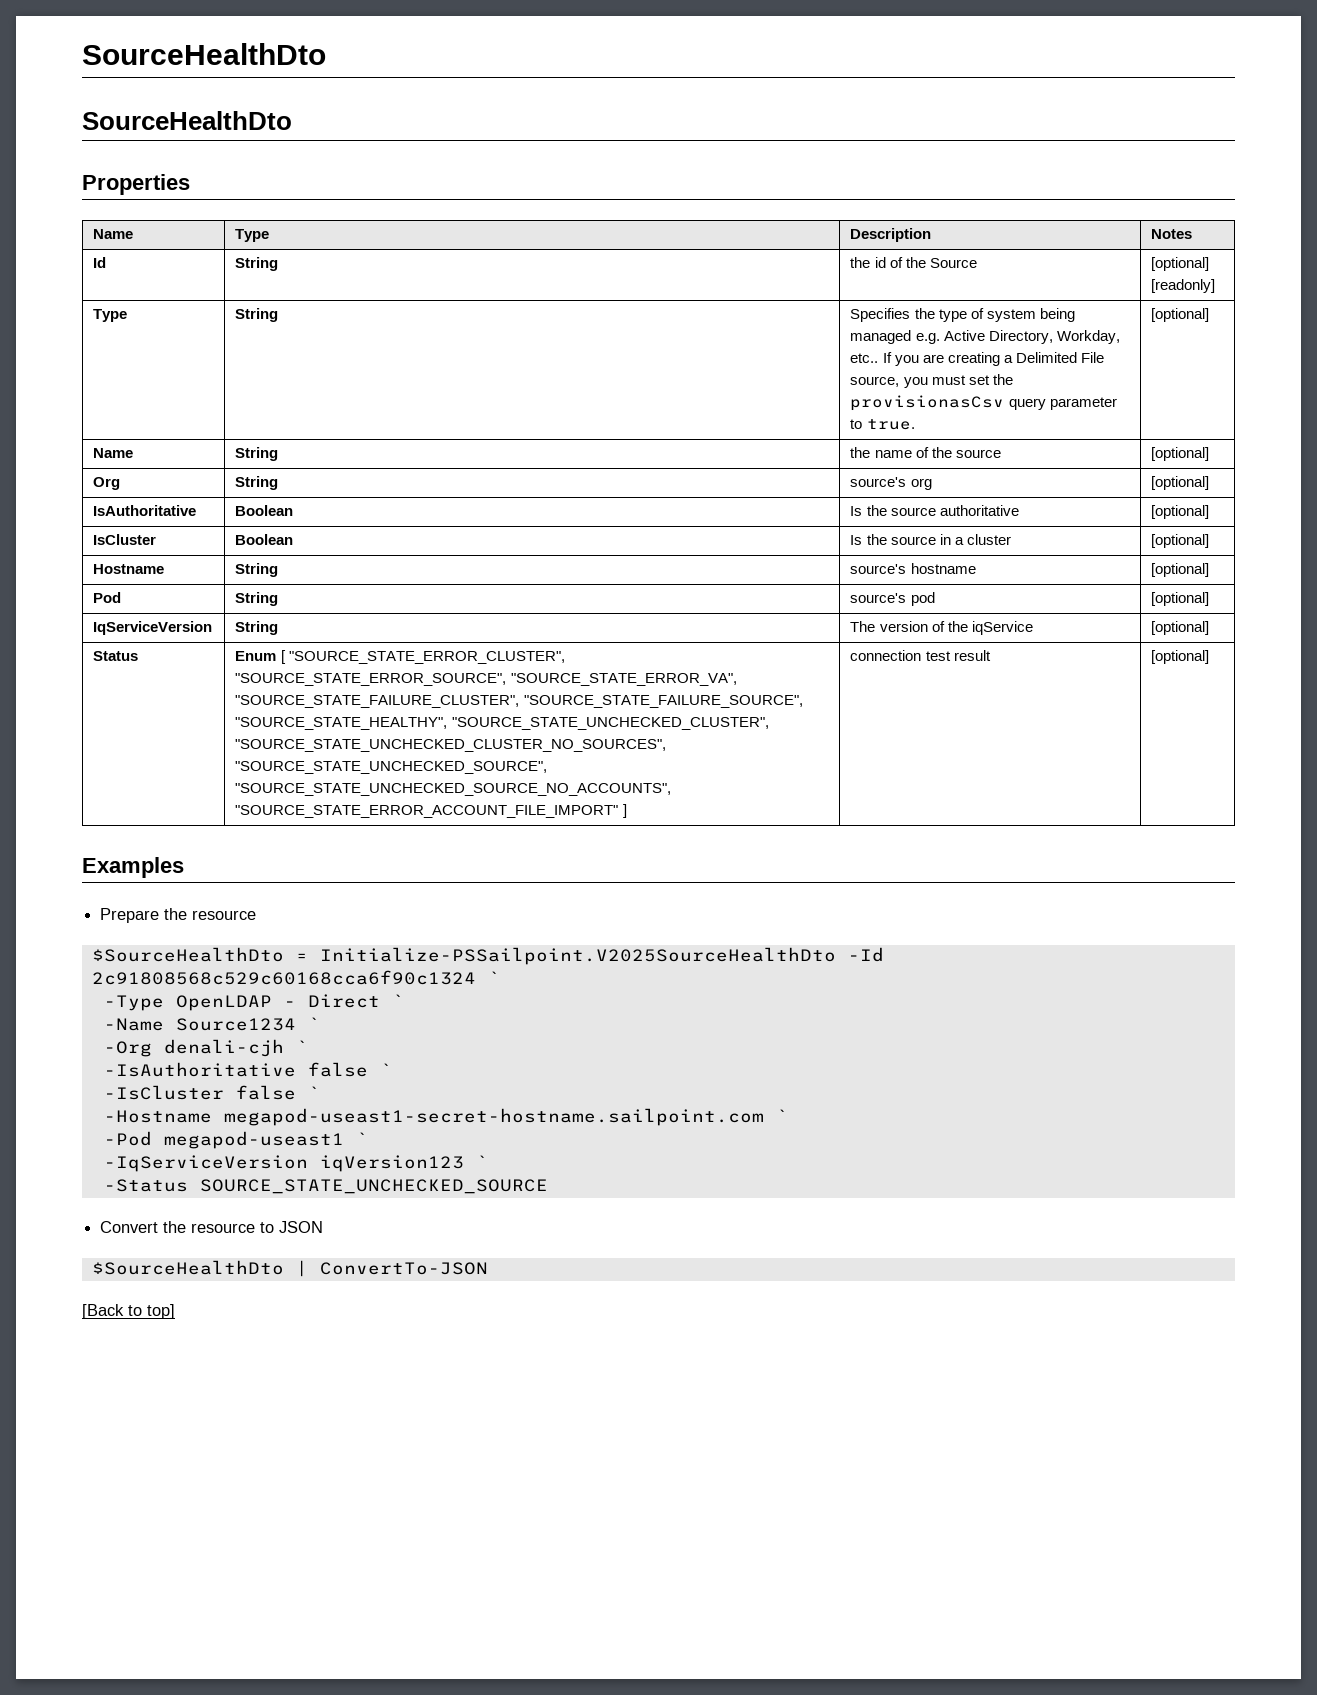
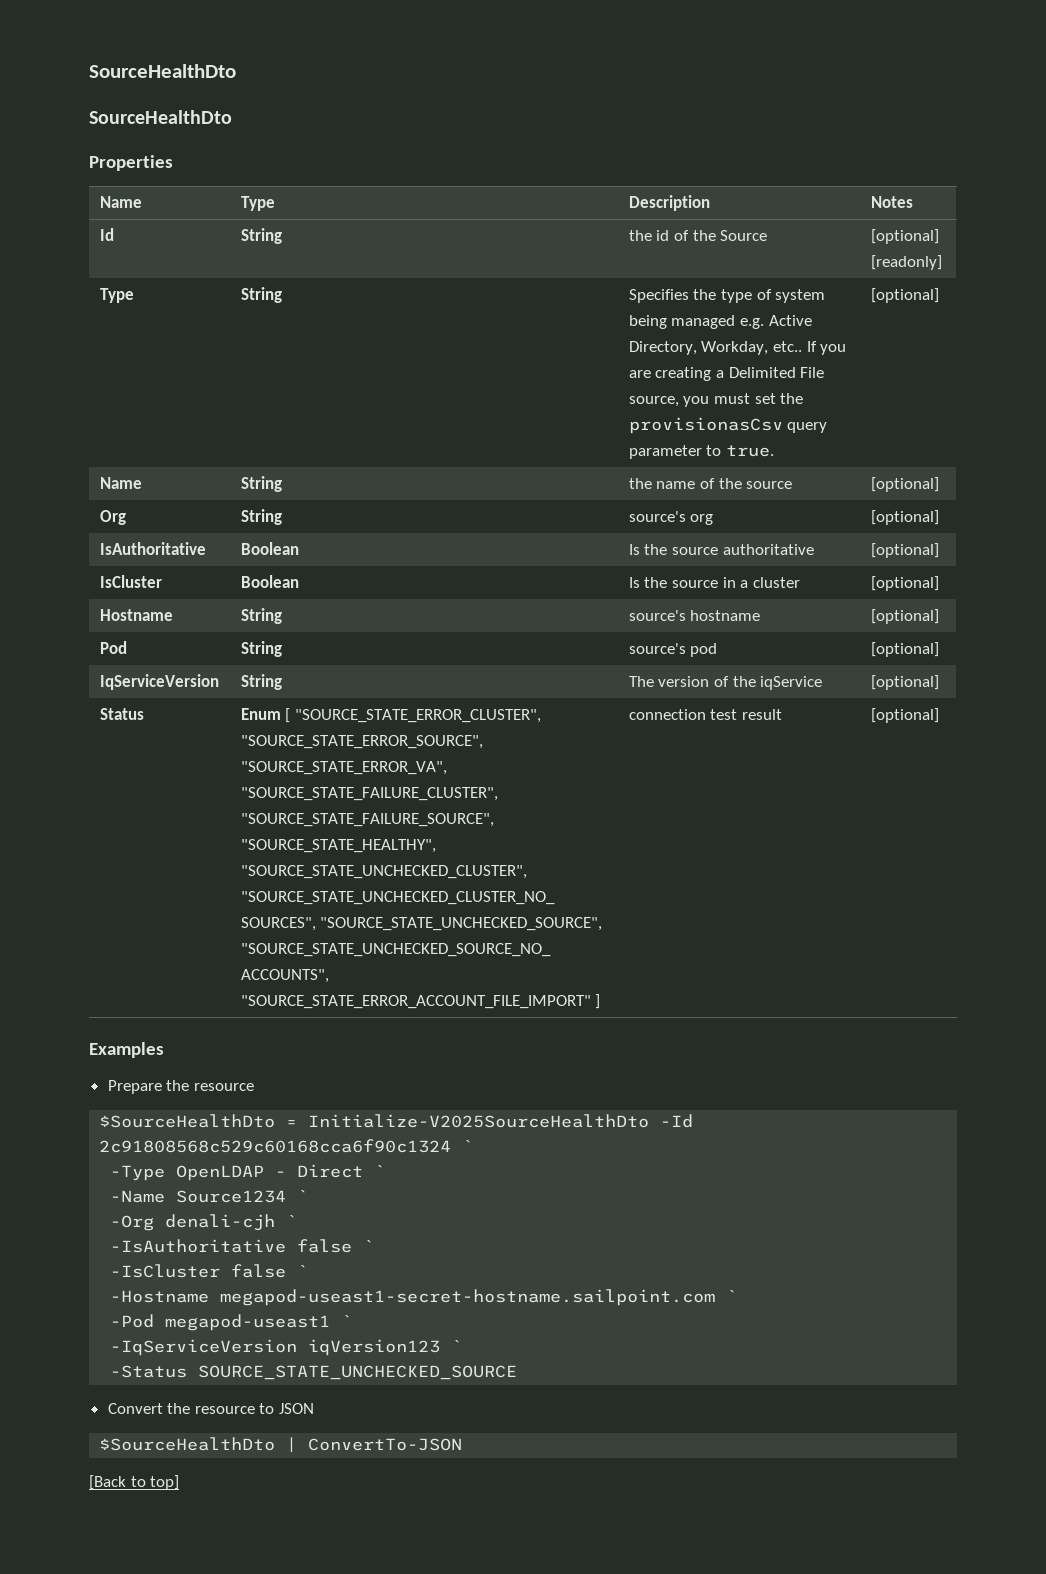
[319,947,836,965] Initialize-PSSailpoint.V2025SourceHealthDto -> [308,1114,650,1128] Initialize-V2025SourceHealthDto

